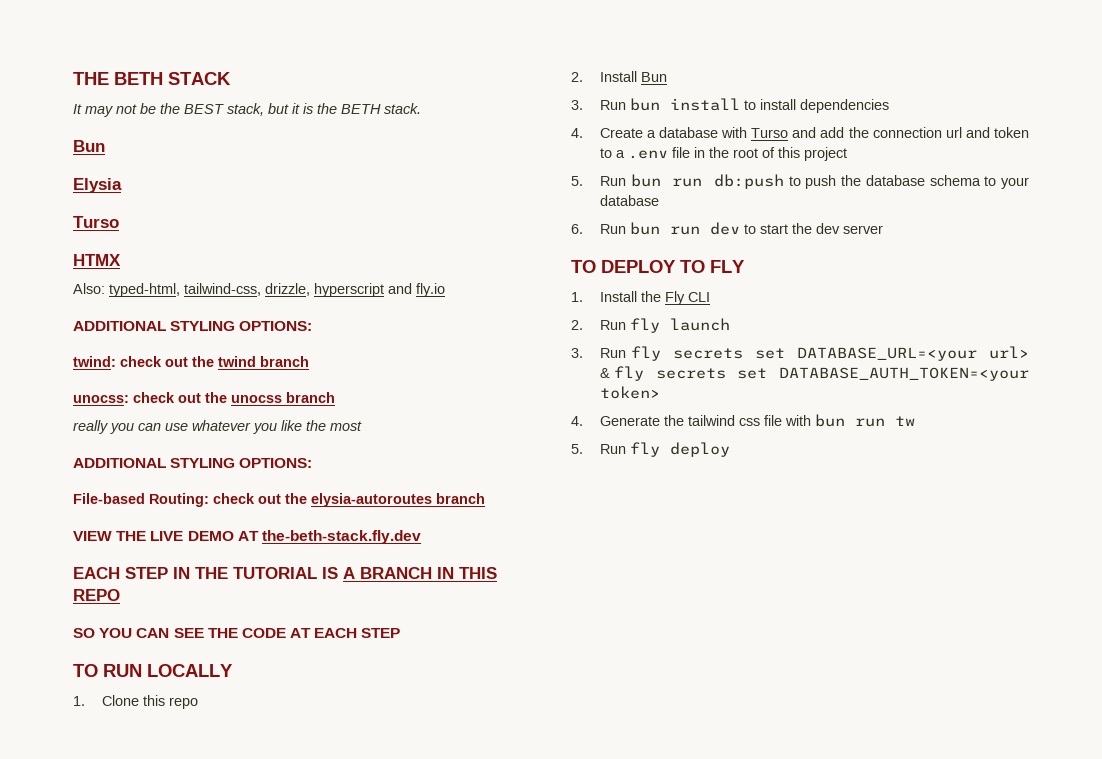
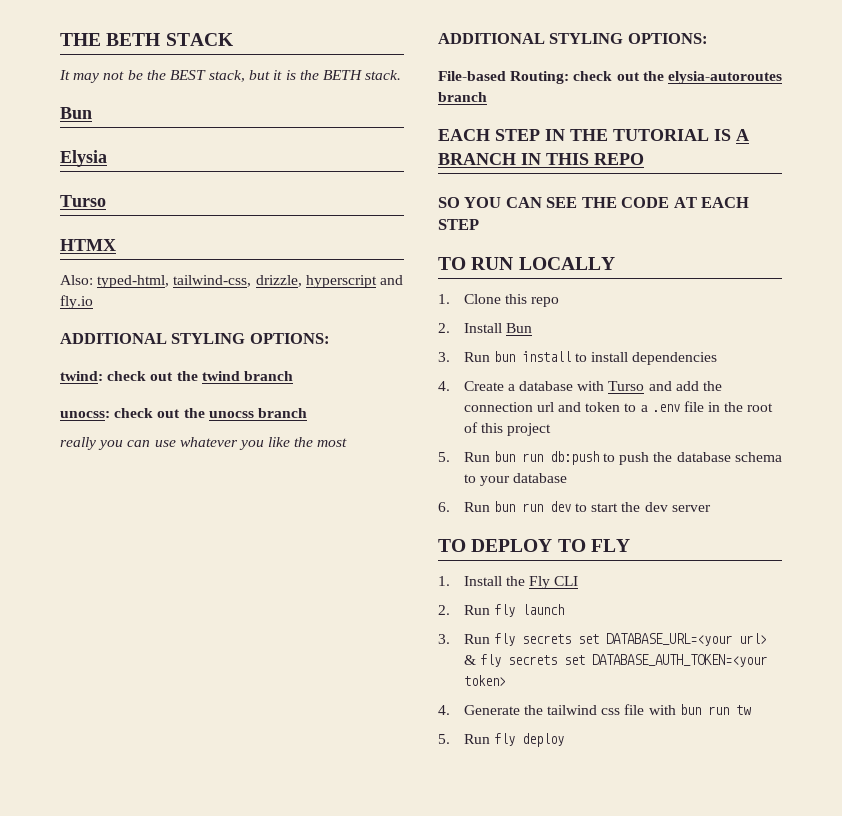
[73,530,421,544] // VIEW THE LIVE DEMO AT the-beth-stack.fly.dev -> (487, 97) none

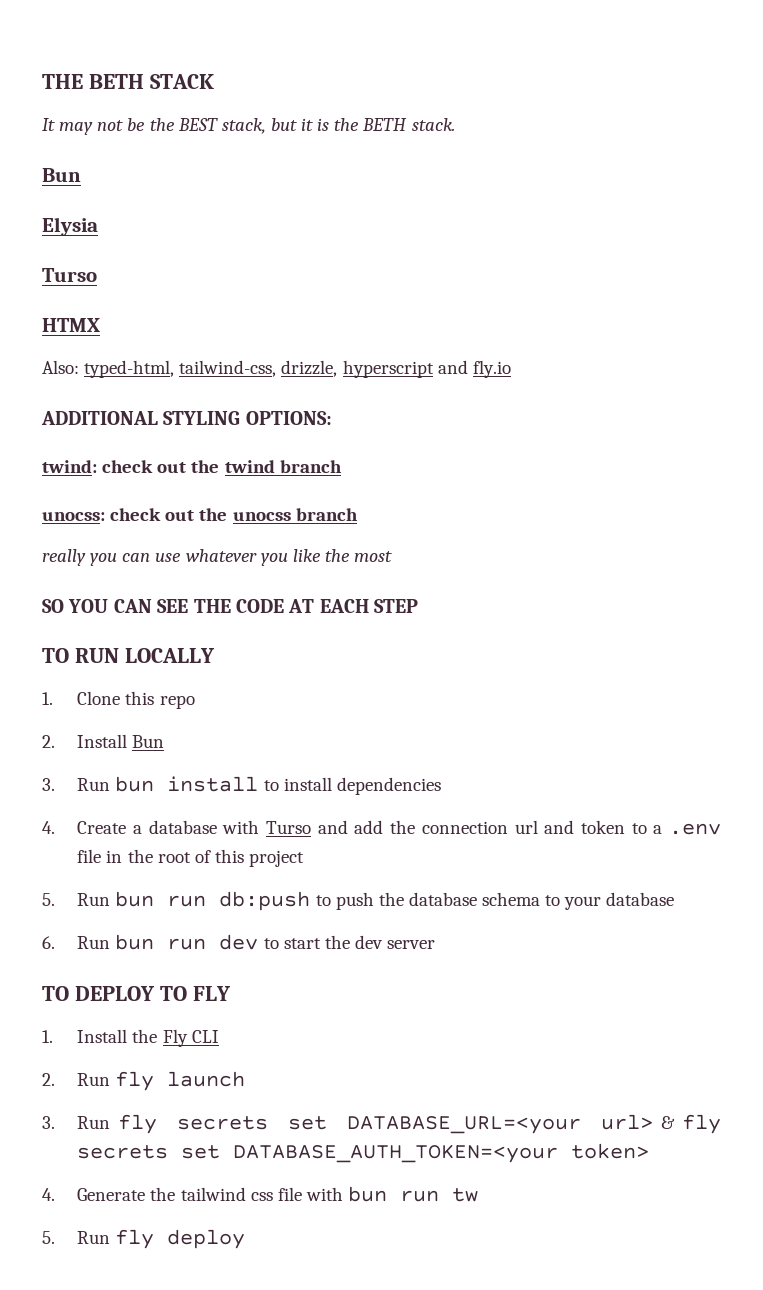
[438,33,708,44] [438,71,782,84] [438,92,487,102] [438,129,749,141] [438,153,644,165] // ADDITIONAL STYLING OPTIONS: // File-based Routing: check out the elysia-autoroutes branch // EACH STEP IN THE TUTORIAL IS A BRANCH IN THIS REPO -> (393, 556) none

